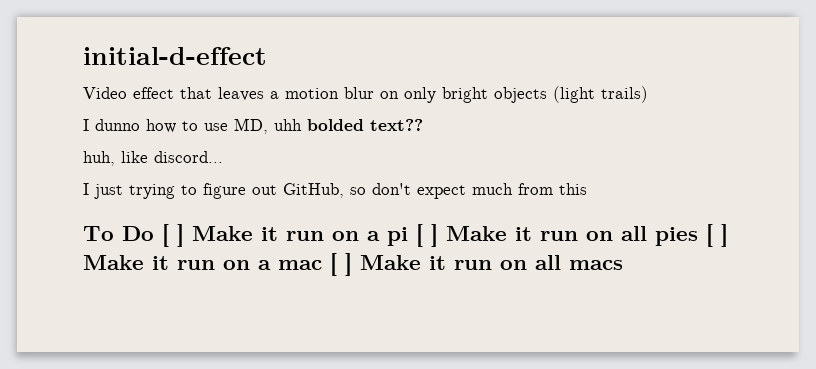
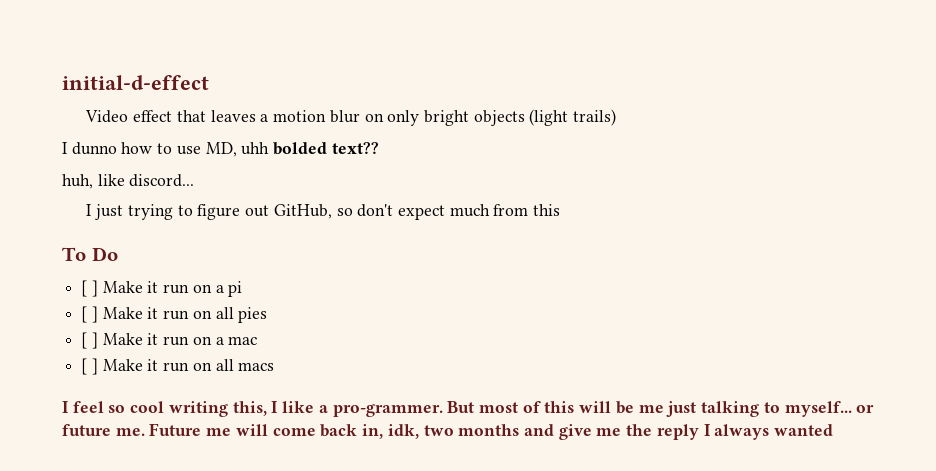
(154, 233) none -> (118, 254) //
(408, 236) none -> (243, 289) //
(698, 236) none -> (268, 315) //
(322, 265) none -> (258, 340) //
(623, 265) none -> [62,401,875,417] [62,423,834,440] // I feel so cool writing this, I like a pro-grammer. But most of this will be me just talking to myself... or future me. Future me will come back in, idk, two months and give me the reply I always wanted

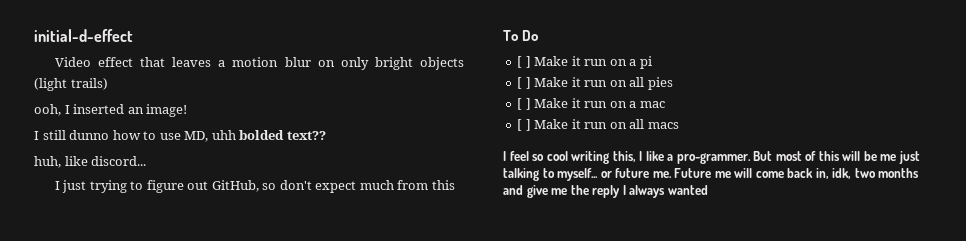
[62,142,67,154] I -> [34,104,188,117] [34,130,66,140] ooh, I inserted an image! // I still

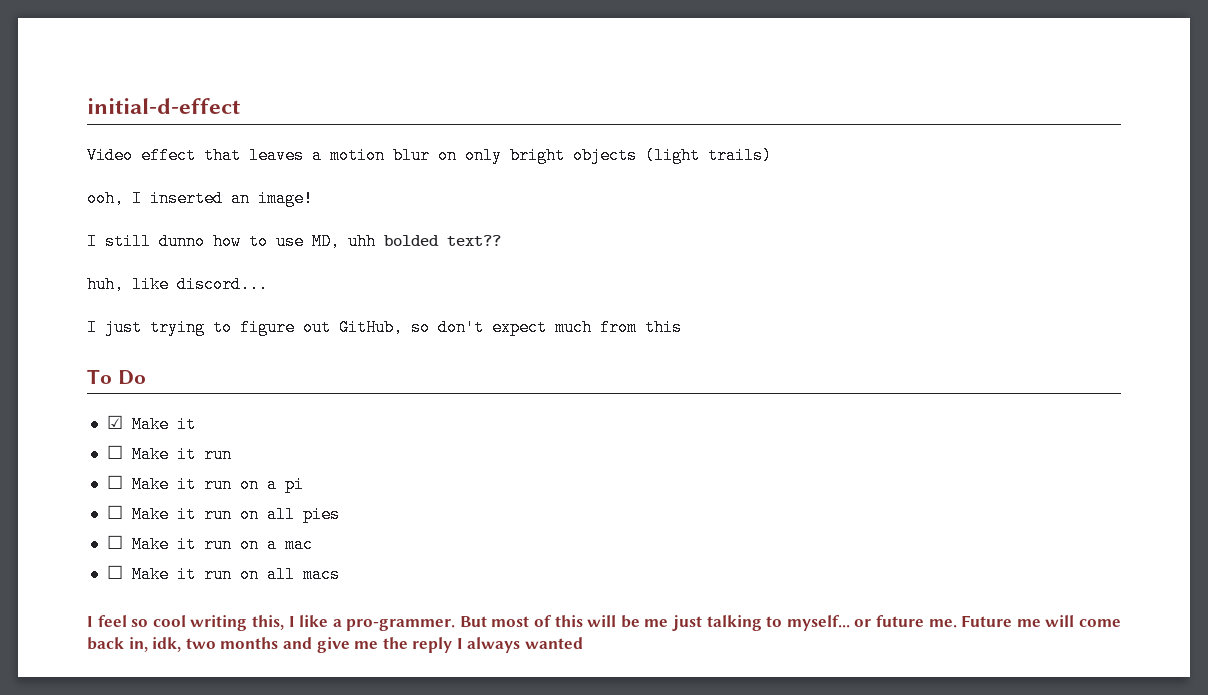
[517,56,531,68] [ ] -> [106,415,196,433] [106,445,232,463] [106,475,123,489] ☑ Make it // ☐ Make it run // ☐
[517,77,531,89] [ ] -> [106,505,123,519] ☐
[517,98,531,110] [ ] -> [106,535,123,549] ☐
[517,119,531,131] [ ] -> [106,565,123,579] ☐

